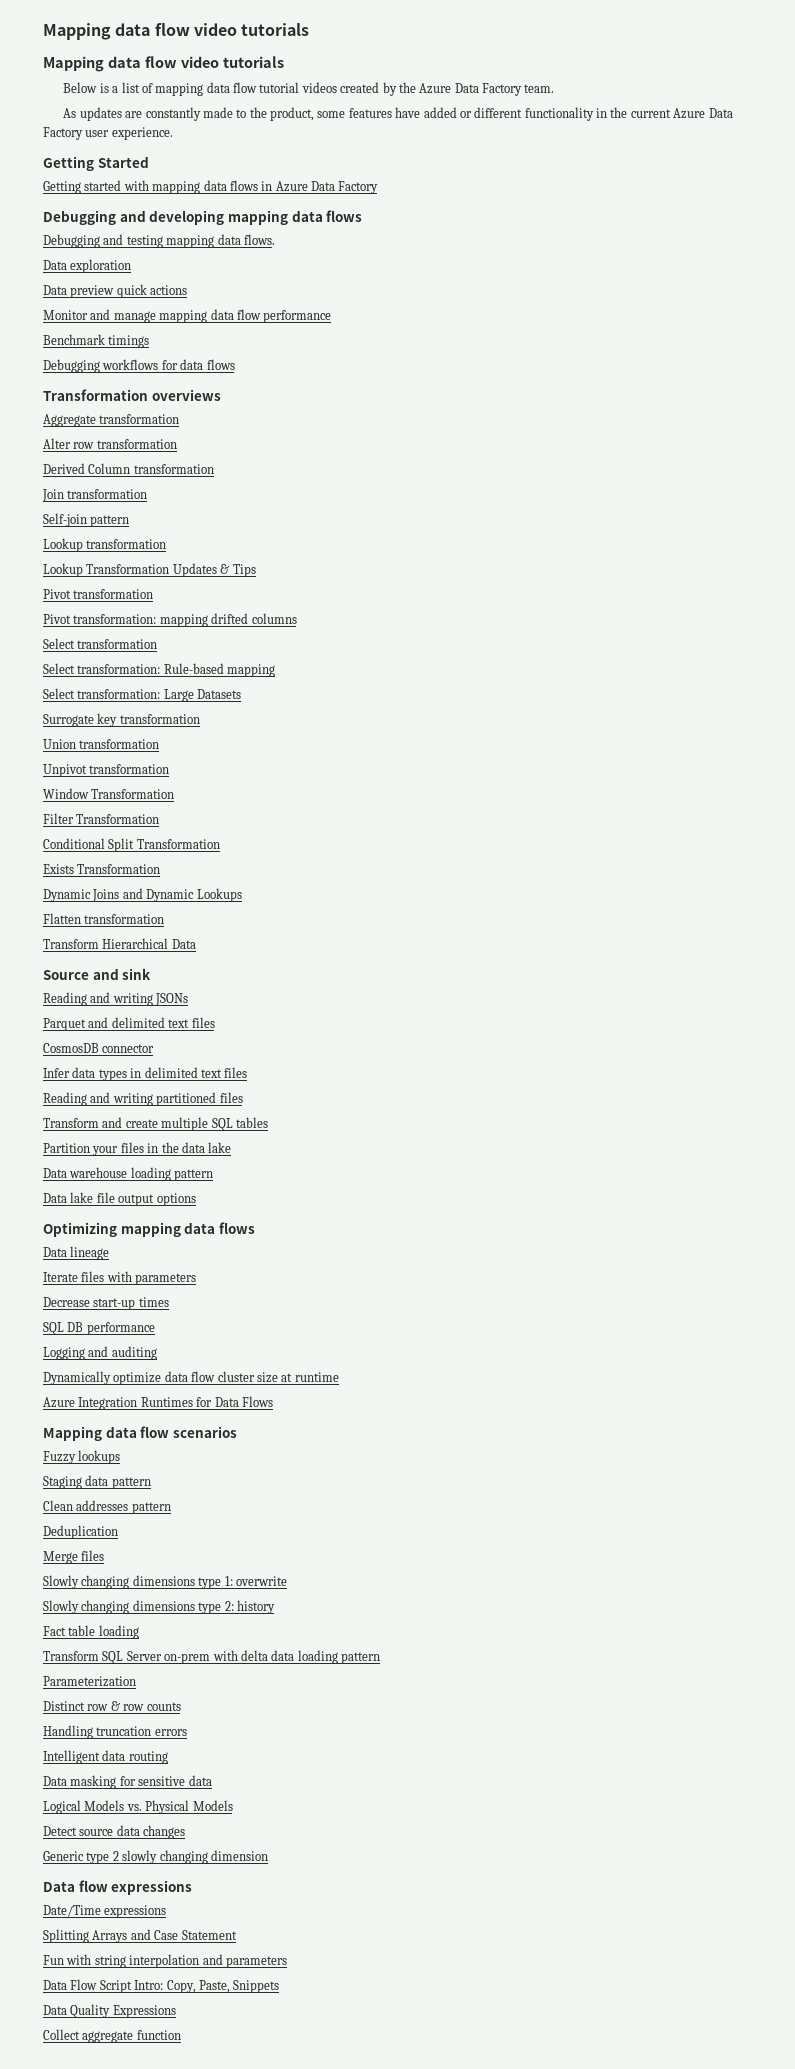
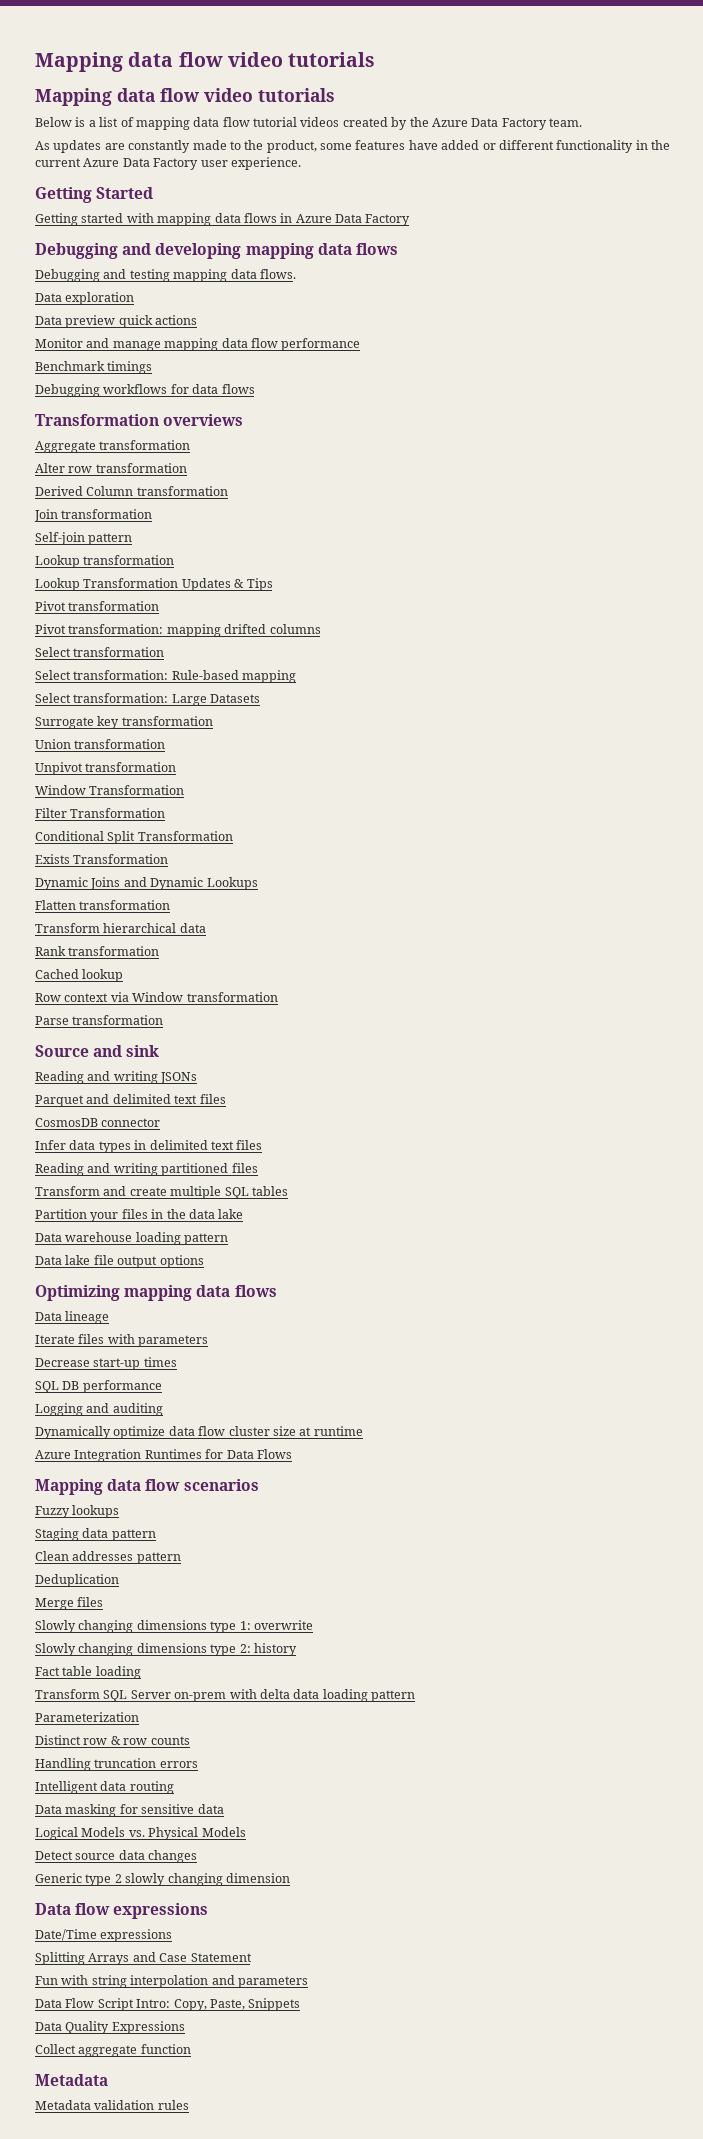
[102,938,196,949] Hierarchical Data -> [103,923,206,933] [35,946,160,956] [35,969,124,982] [35,992,278,1002] [35,1015,164,1025] hierarchical data // Rank transformation // Cached lookup // Row context via Window transformation // Parse transformation
(181, 2035) none -> [35,2074,108,2086] [35,2100,189,2110] // Metadata // Metadata validation rules

